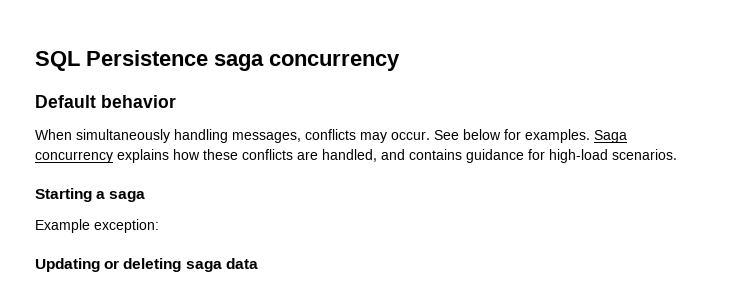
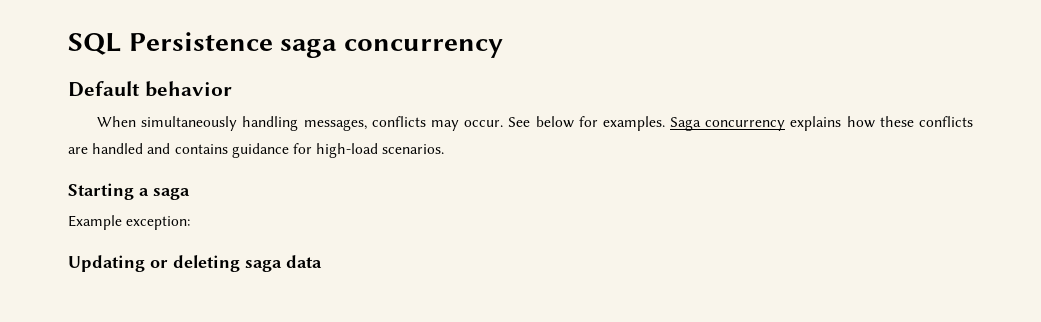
[322,149,377,162] handled, -> [92,143,144,154] handled

